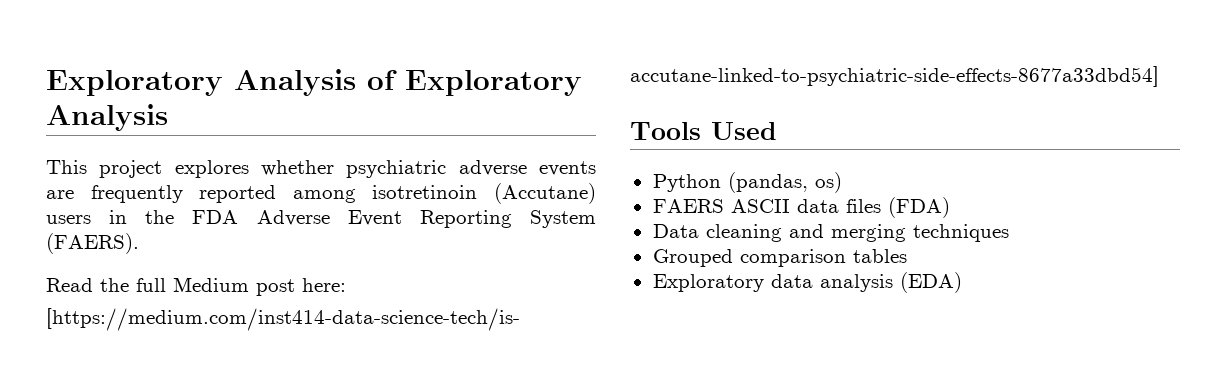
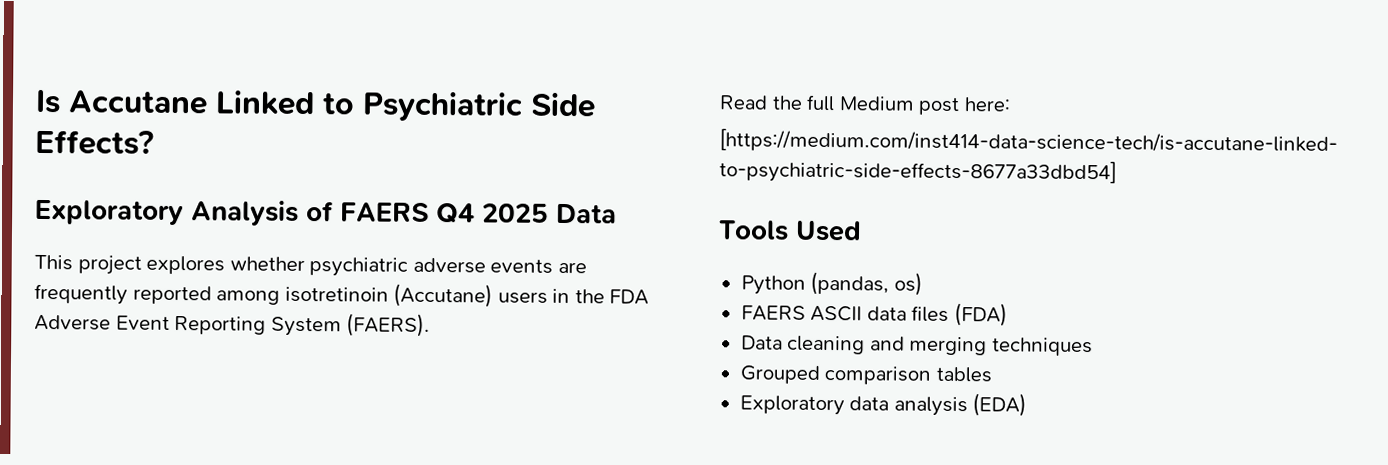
[46,69,582,96] [46,104,168,131] Exploratory Analysis of Exploratory Analysis -> [35,89,596,122] [35,129,154,155] [35,199,617,226] Is Accutane Linked to Psychiatric Side Effects? // Exploratory Analysis of FAERS Q4 2025 Data

